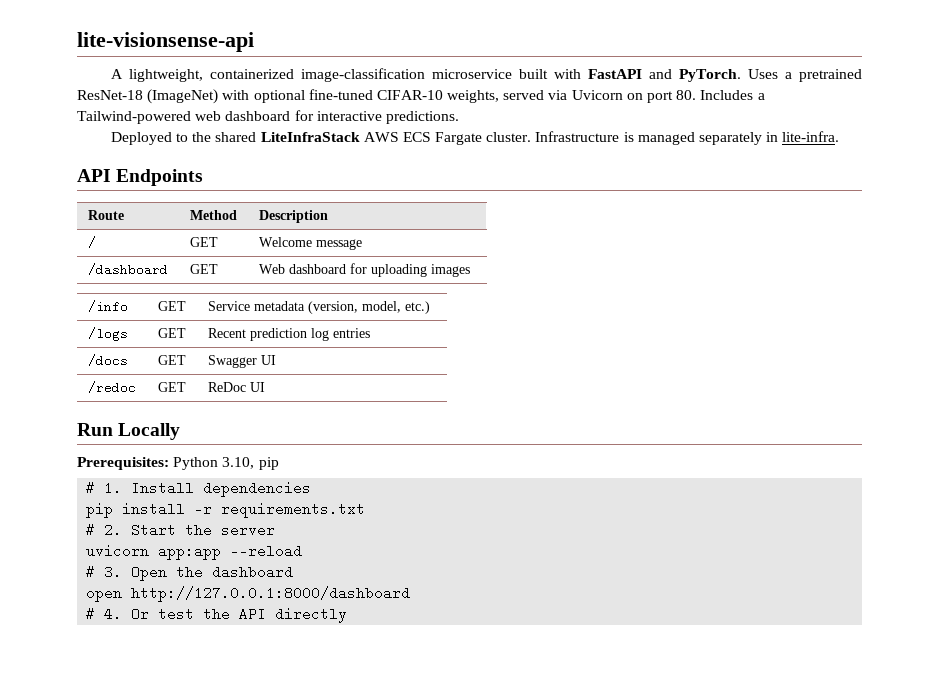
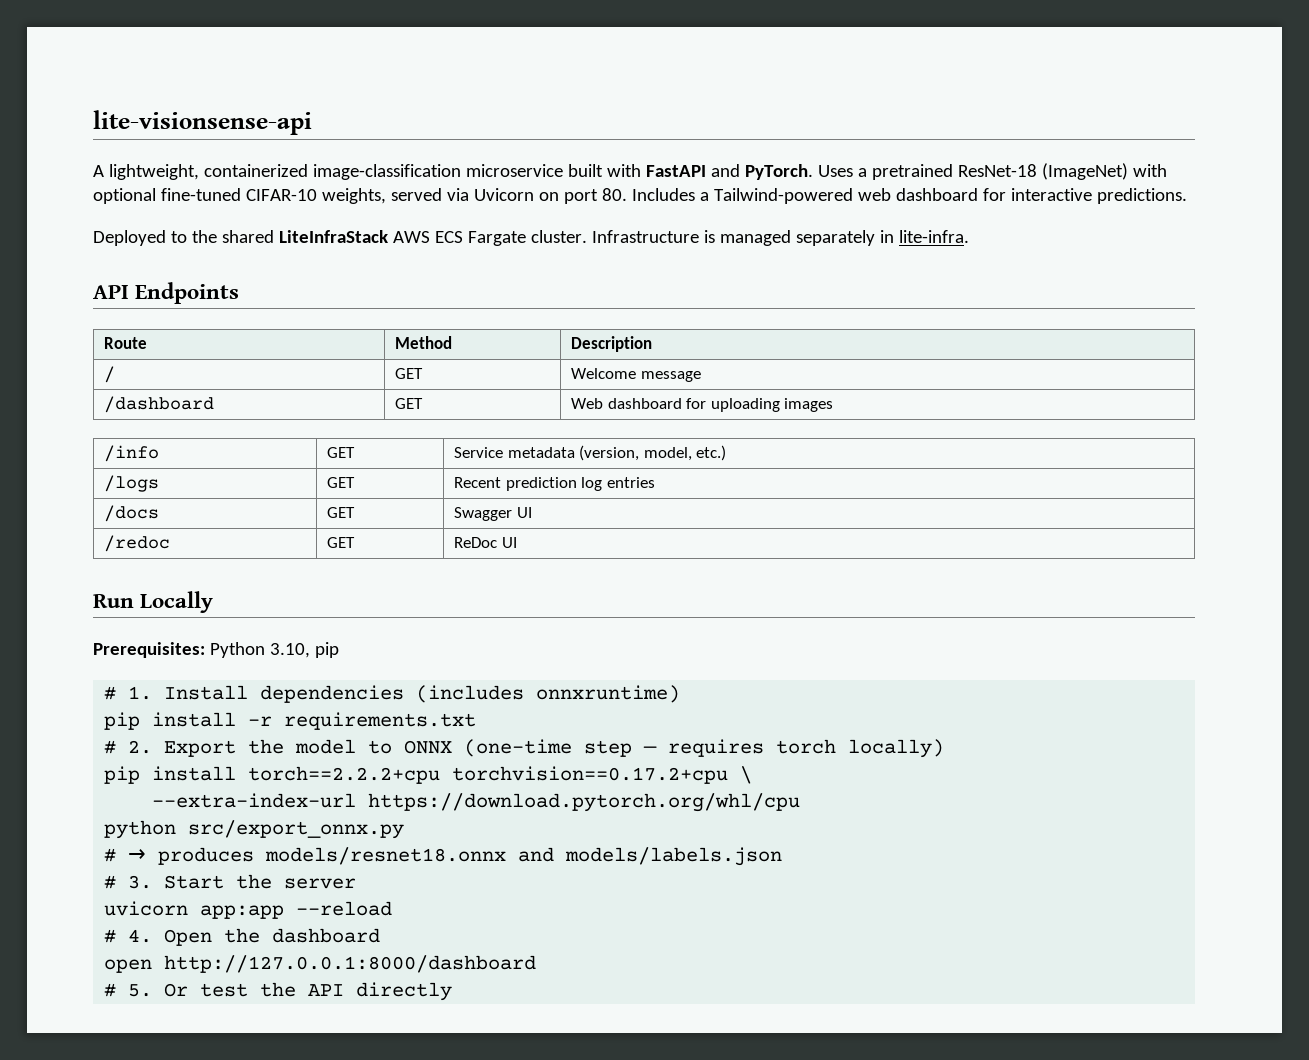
(312, 489) none -> [416,685,681,703] (includes onnxruntime)
(123, 530) none -> [164,739,945,758] [104,766,753,784] [152,793,801,812] [104,820,405,839] [104,847,783,866] [104,875,153,889] Export the model to ONNX (one-time step — requires torch locally) // pip install torch==2.2.2+cpu torchvision==0.17.2+cpu \ // --extra-index-url https://download.pytorch.org/whl/cpu // python src/export_onnx.py // # → produces models/resnet18.onnx and models/labels.json // # 3.
[104,565,123,579] 3. -> [128,929,153,943] 4.
[104,607,123,621] 4. -> [128,984,153,997] 5.

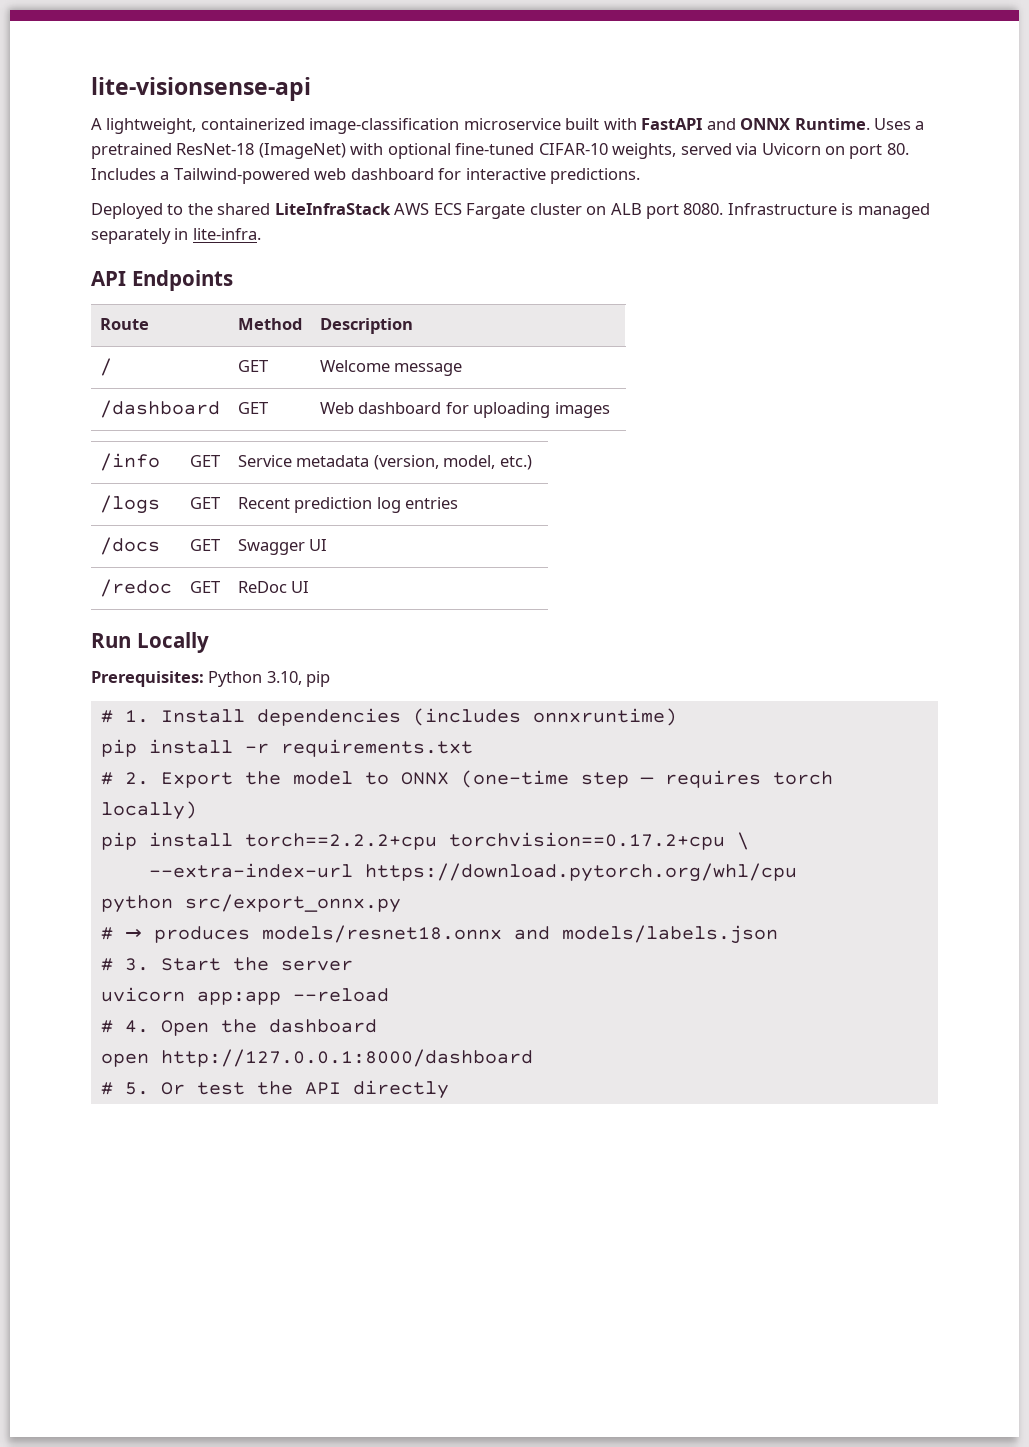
[744,164,813,180] PyTorch. -> [740,118,870,130] ONNX Runtime.
[530,230,587,243] cluster. -> [529,203,724,219] cluster on ALB port 8080.

